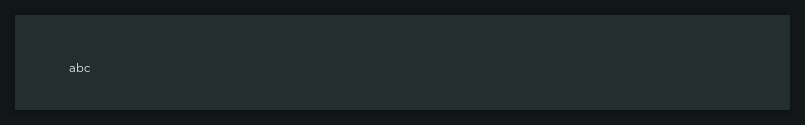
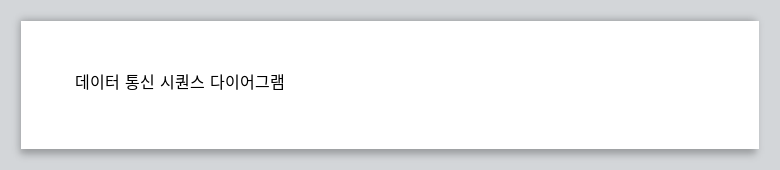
[69,63,91,72] abc -> [75,74,285,90] 데이터 통신 시퀀스 다이어그램

